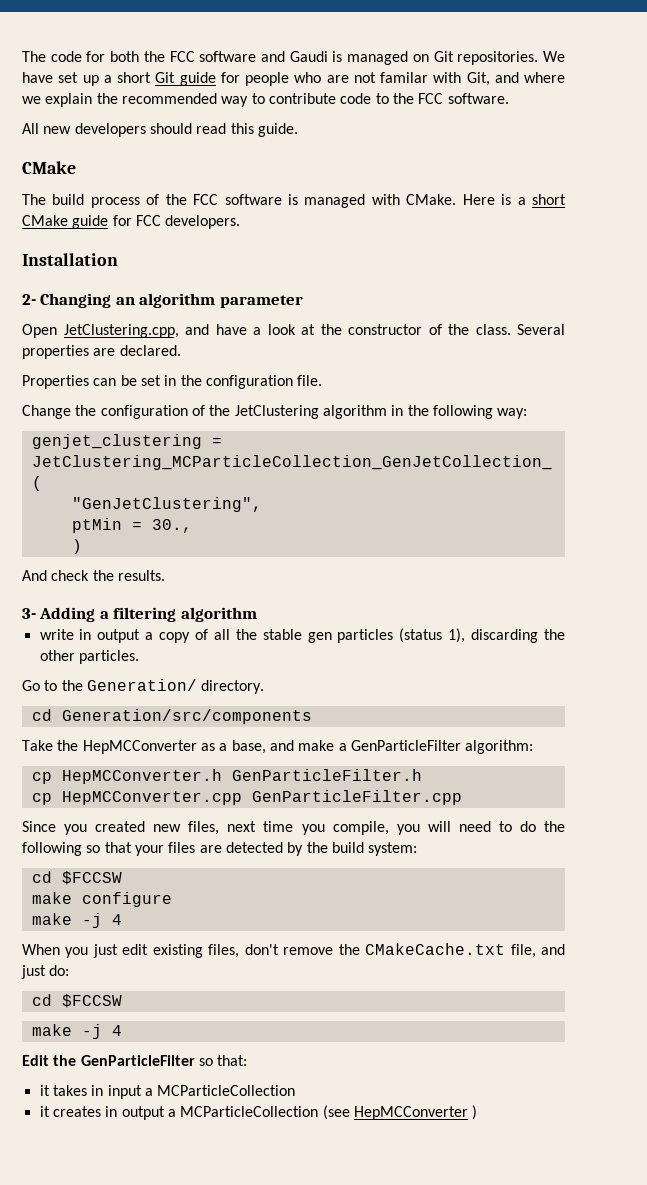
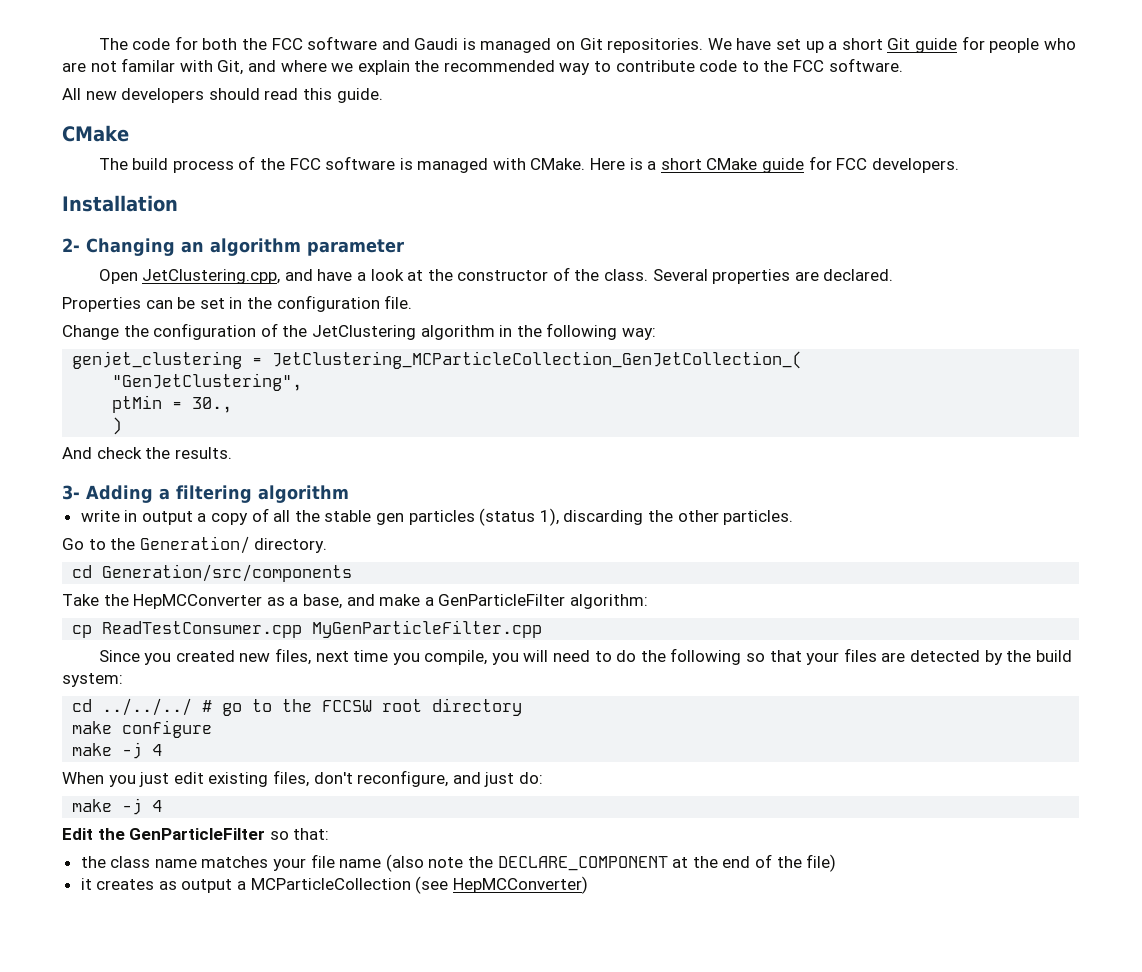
[61,769,422,784] [31,790,462,805] HepMCConverter.h GenParticleFilter.h // cp HepMCConverter.cpp GenParticleFilter.cpp -> [102,620,543,638] ReadTestConsumer.cpp MyGenParticleFilter.cpp
[61,871,122,885] $FCCSW -> [102,698,523,716] ../../../ # go to the FCCSW root directory
[283,943,536,958] remove the CMakeCache.txt file, -> [357,770,449,787] reconfigure,
[31,994,122,1008] // cd $FCCSW -> (543, 778) none
[39,1085,296,1099] it takes in input a MCParticleCollection -> [80,854,837,872] the class name matches your file name (also note the DECLARE_COMPONENT at the end of the file)
[105,1106,118,1117] in -> [158,881,177,890] as
[353,1105,478,1120] HepMCConverter ) -> [452,876,588,894] HepMCConverter)

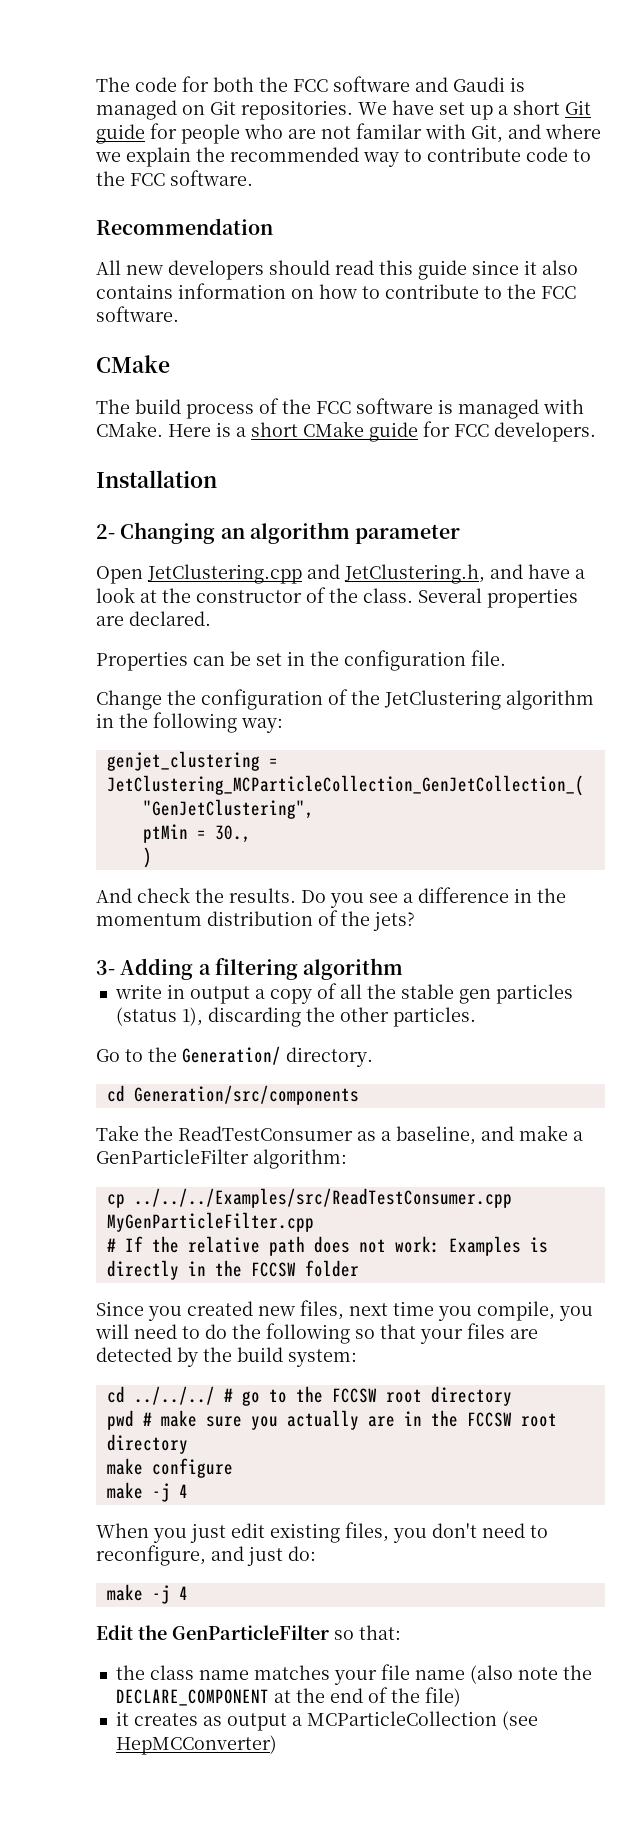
(903, 65) none -> [96,218,273,235] // Recommendation
[336,88,383,103] guide. -> [418,260,578,280] [96,283,576,299] [96,306,179,322] guide since it also contains information on how to contribute to the FCC software.
[142,269,281,284] JetClustering.cpp, -> [147,564,485,584] JetClustering.cpp and JetClustering.h,
(232, 453) none -> [301,887,566,908] [96,910,415,931] Do you see a difference in the momentum distribution of the jets?
[133,594,263,609] HepMCConverter -> [178,1126,353,1141] ReadTestConsumer
[302,594,342,609] base, -> [396,1126,476,1145] baseline,
[102,621,303,638] ReadTestConsumer.cpp -> [133,1188,512,1208] ../../../Examples/src/ReadTestConsumer.cpp
(543, 629) none -> [106,1236,548,1256] [106,1260,359,1280] // # If the relative path does not work: Examples is directly in the FCCSW folder
(523, 707) none -> [106,1410,557,1430] [106,1434,188,1454] // pwd # make sure you actually are in the FCCSW root directory
[313,772,353,784] don't -> [393,1523,548,1543] you don't need to

